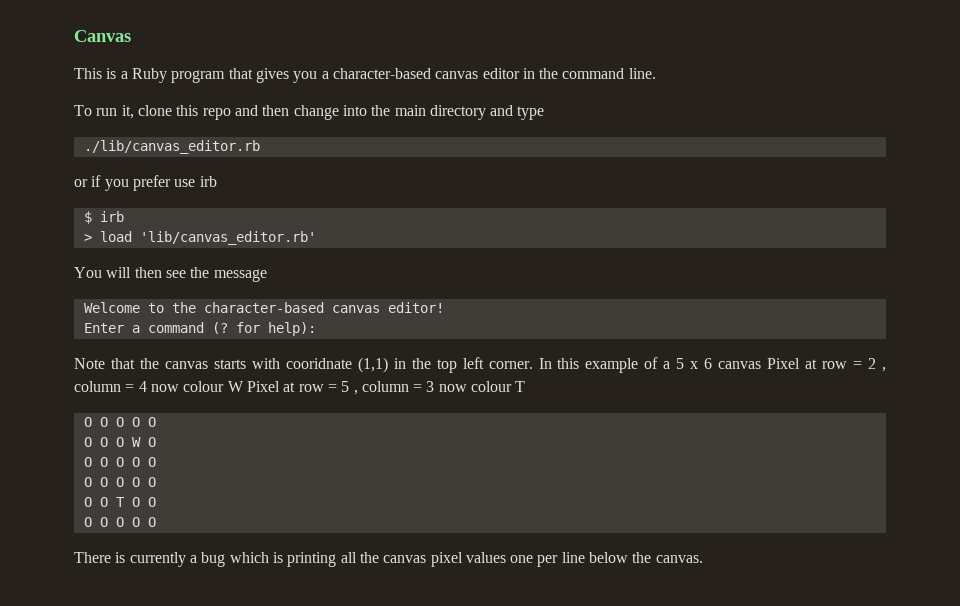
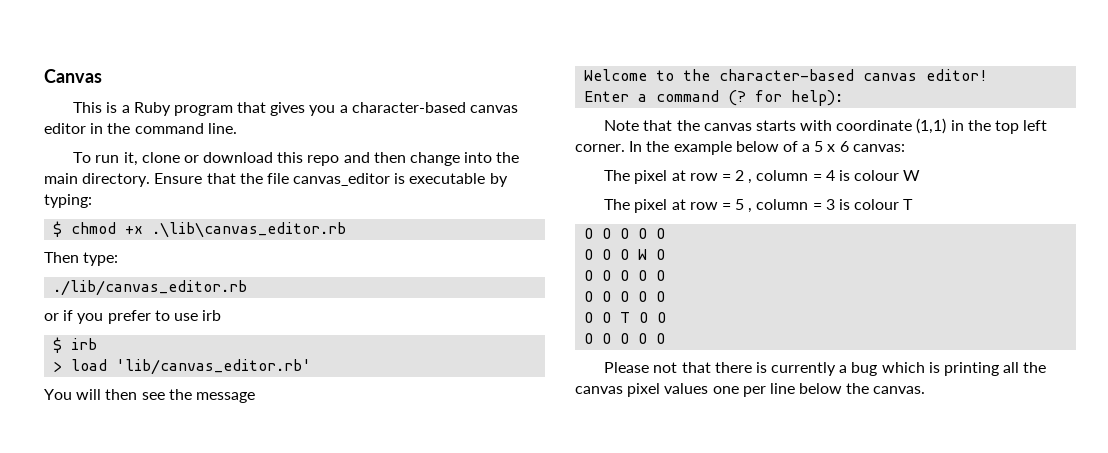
(172, 110) none -> [183,152,274,163] or download
[429,105,545,120] directory and type -> [82,173,508,187] [44,194,92,208] [53,221,347,238] [44,252,119,266] directory. Ensure that the file canvas_editor is executable by typing: // $ chmod +x .\lib\canvas_editor.rb // Then type:
(171, 183) none -> [154,310,170,321] to
[285,358,352,369] cooridnate -> [836,120,913,131] coordinate
[557,358,639,373] this example -> [646,141,779,155] the example below
[718,358,801,369] canvas Pixel -> [852,144,905,152] [604,170,668,184] canvas: // The pixel
[150,384,179,392] now -> [839,170,851,181] is
[246,381,280,392] Pixel -> [604,199,668,213] // The pixel
[438,384,467,392] now -> [839,199,851,210] is
[74,552,111,563] There -> [604,362,752,373] Please not that there

